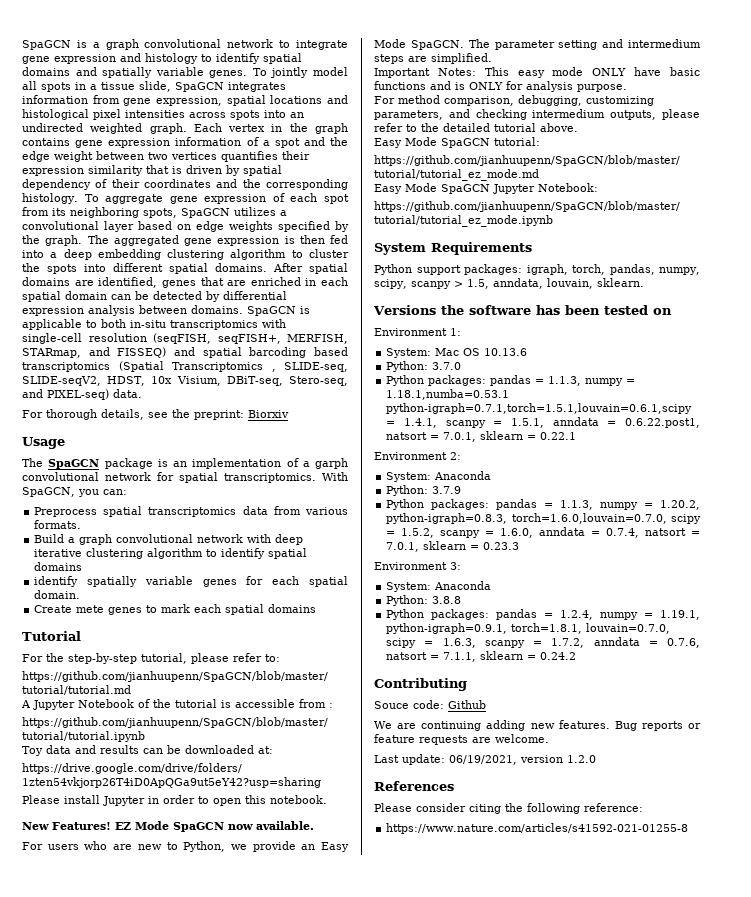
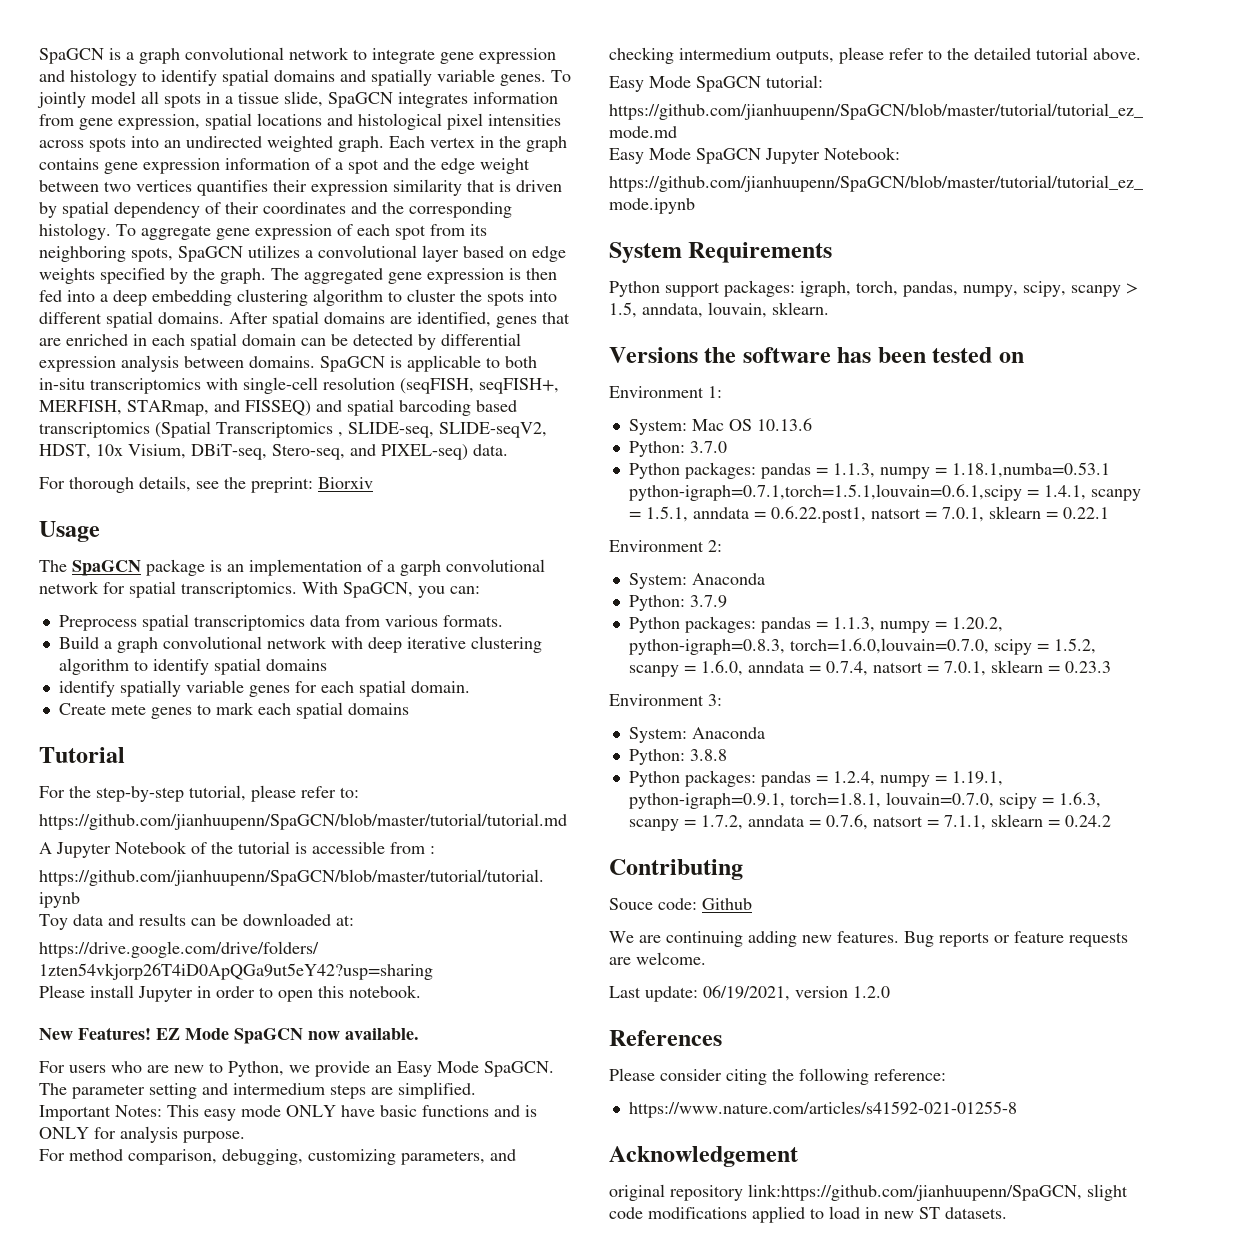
(689, 828) none -> [609,1146,798,1167] [609,1184,1128,1201] [609,1206,1007,1223] // Acknowledgement // original repository link:https://github.com/jianhuupenn/SpaGCN, slight code modifications applied to load in new ST datasets.

